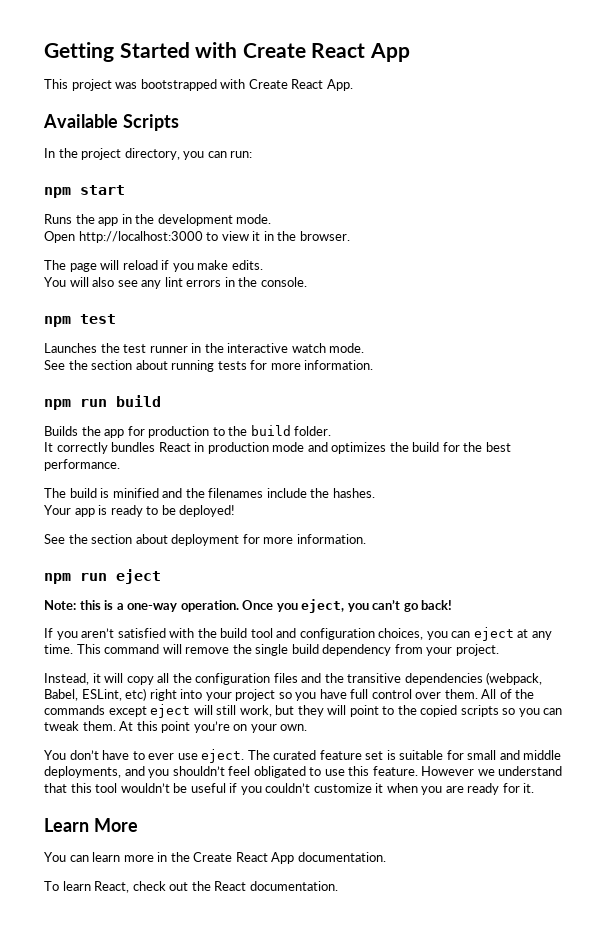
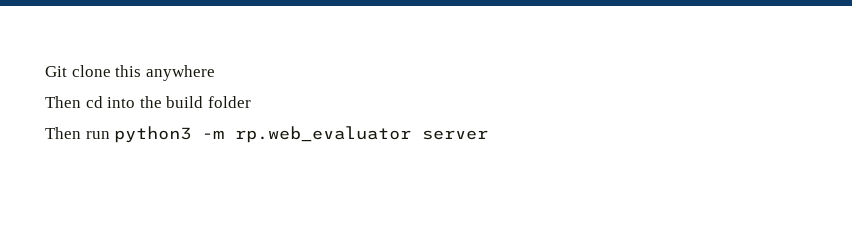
[44,42,410,62] [44,79,353,91] [43,114,179,131] [44,148,253,160] [44,185,125,198] [44,214,272,226] [44,231,350,243] [44,260,263,272] [44,277,307,289] [44,314,116,327] [44,343,365,353] [44,360,374,372] [44,395,161,410] [44,425,332,438] [44,442,511,454] [44,459,120,471] [44,488,375,498] [44,505,236,517] [44,534,366,546] [44,569,161,584] [44,599,453,613] [44,627,552,641] [44,644,499,656] [44,672,543,685] [44,688,535,701] [44,704,563,718] [44,721,308,733] [44,749,562,763] [44,766,563,778] [44,783,535,795] [44,818,138,832] [44,852,386,864] [44,881,338,893] Getting Started with Create React App // This project was bootstrapped with Create React App. // Available Scripts // In the project directory, you can run: // npm start // Runs the app in the development mode. // Open http://localhost:3000 to view it in the browser. // The page will reload if you make edits. // You will also see any lint errors in the console. // npm test // Launches the test runner in the interactive watch mode. // See the section about running tests for more information. // npm run build // Builds the app for production to the build folder. // It correctly bundles React in production mode and optimizes the build for the best performance. // The build is minified and the filenames include the hashes. // Your app is ready to be deployed! // See the section about deployment for more information. // npm run eject // Note: this is a one-way operation. Once you eject, you can’t go back! // If you aren’t satisfied with the build tool and configuration choices, you can eject at any time. This command will remove the single build dependency from your project. // Instead, it will copy all the configuration files and the transitive dependencies (webpack, Babel, ESLint, etc) right into your project so you have full control over them. All of the commands except eject will still work, but they will point to the copied scripts so you can tweak them. At this point you’re on your own. // You don’t have to ever use eject. The curated feature set is suitable for small and middle deployments, and you shouldn’t feel obligated to use this feature. However we understand that this tool wouldn’t be useful if you couldn’t customize it when you are ready for it. // Learn More // You can learn more in the Create React App documentation. // To learn React, check out the React documentation. -> [45,65,215,81] [45,96,251,108] [45,126,489,143] Git clone this anywhere // Then cd into the build folder // Then run python3 -m rp.web_evaluator server

